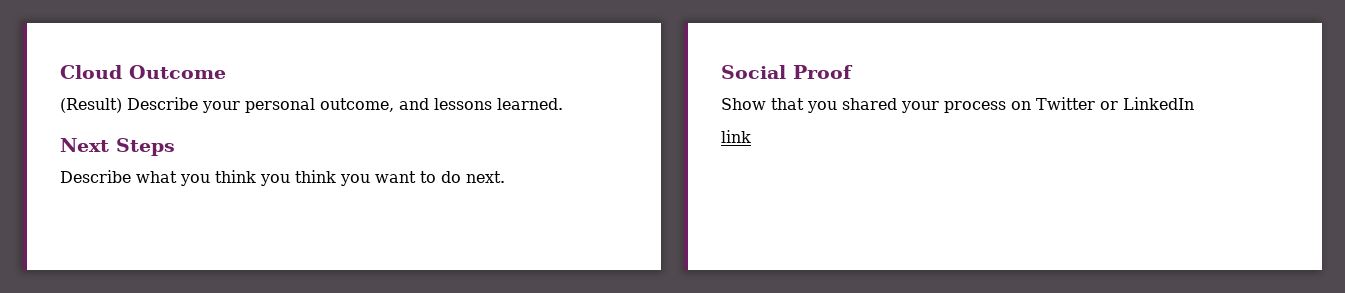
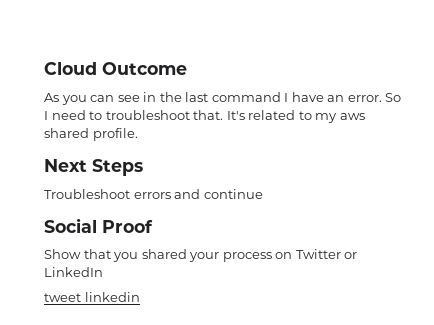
[60,97,563,113] [60,138,175,156] [60,170,505,186] (Result) Describe your personal outcome, and lessons learned. // Next Steps // Describe what you think you think you want to do next. -> [44,92,402,105] [44,110,365,123] [44,128,138,141] [44,159,143,176] [44,189,263,199] As you can see in the last command I have an error. So I need to troubleshoot that. It's related to my aws shared profile. // Next Steps // Troubleshoot errors and continue
[721,130,751,143] link -> [44,292,140,302] tweet linkedin

